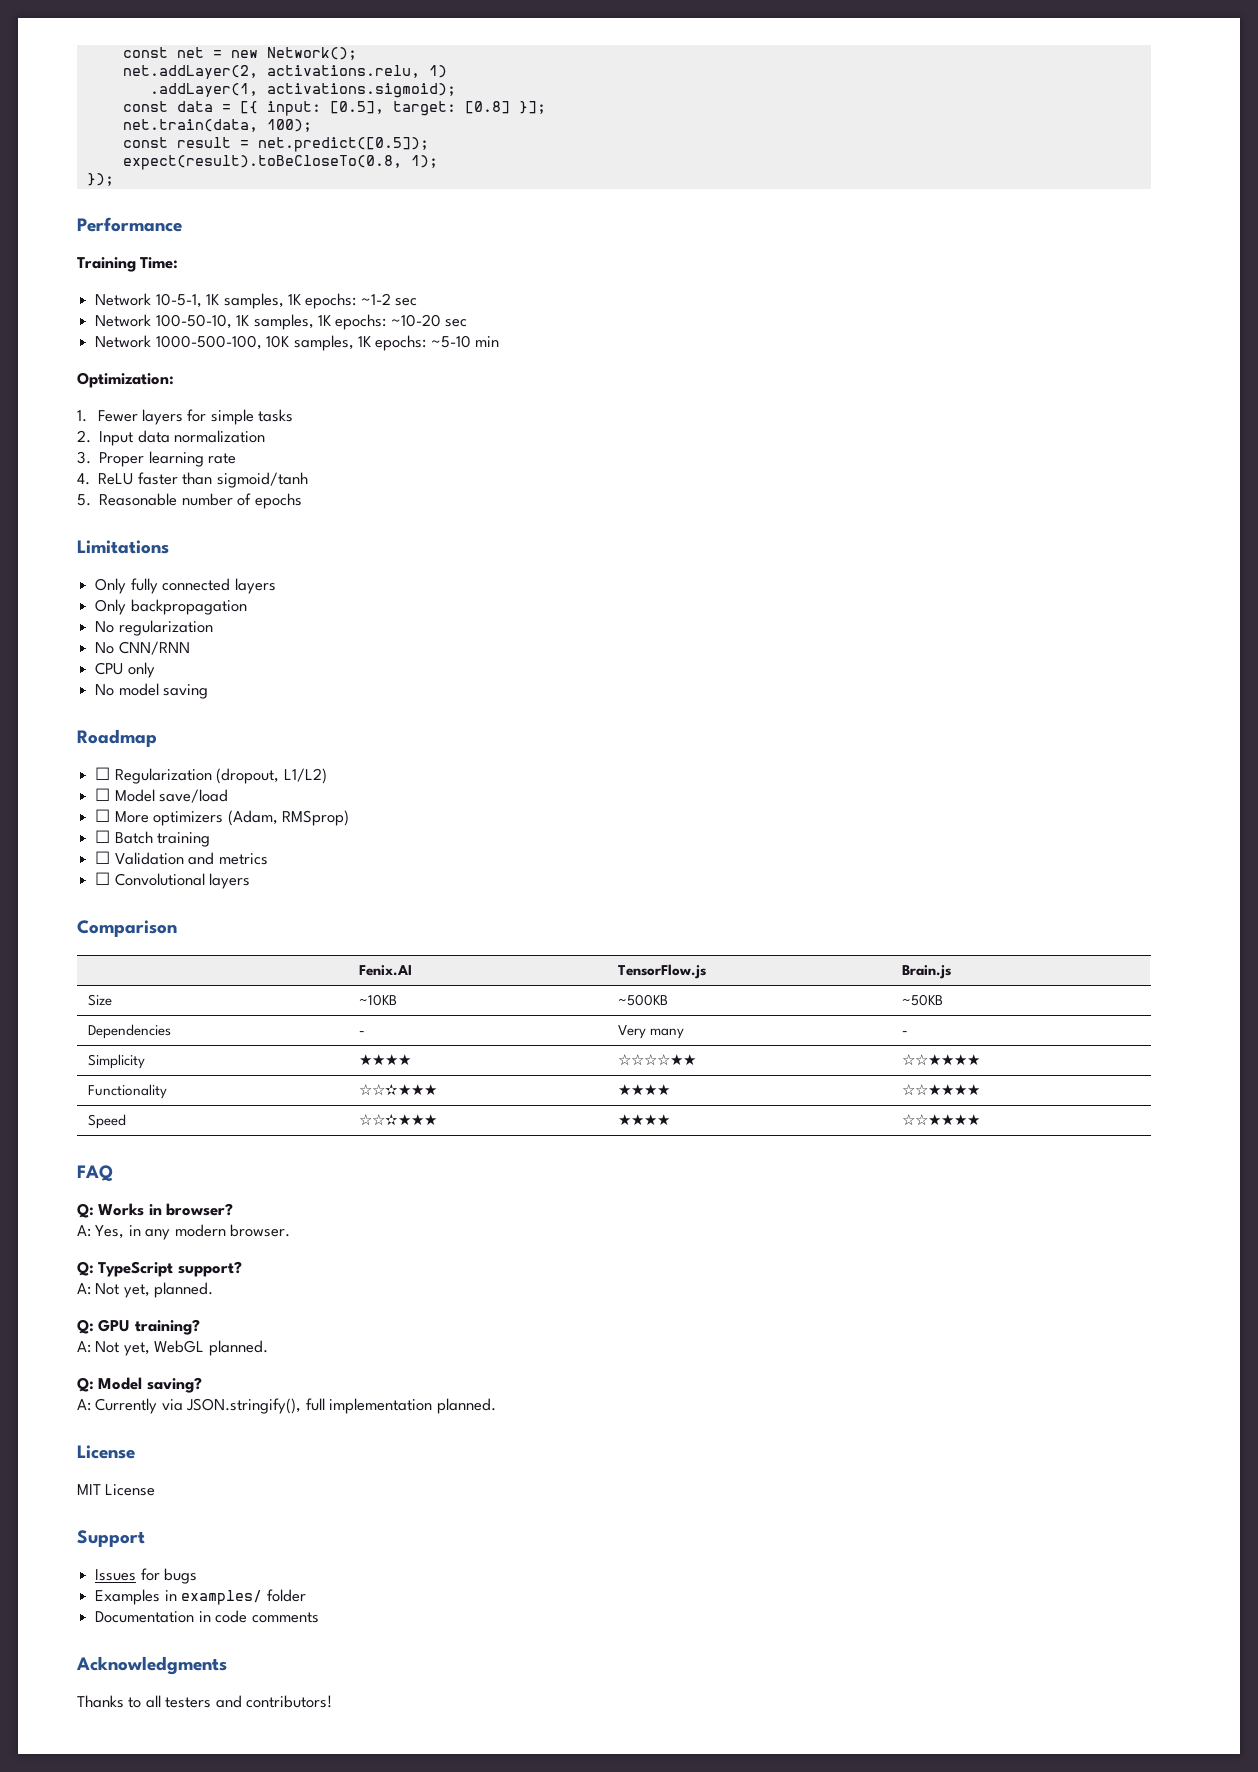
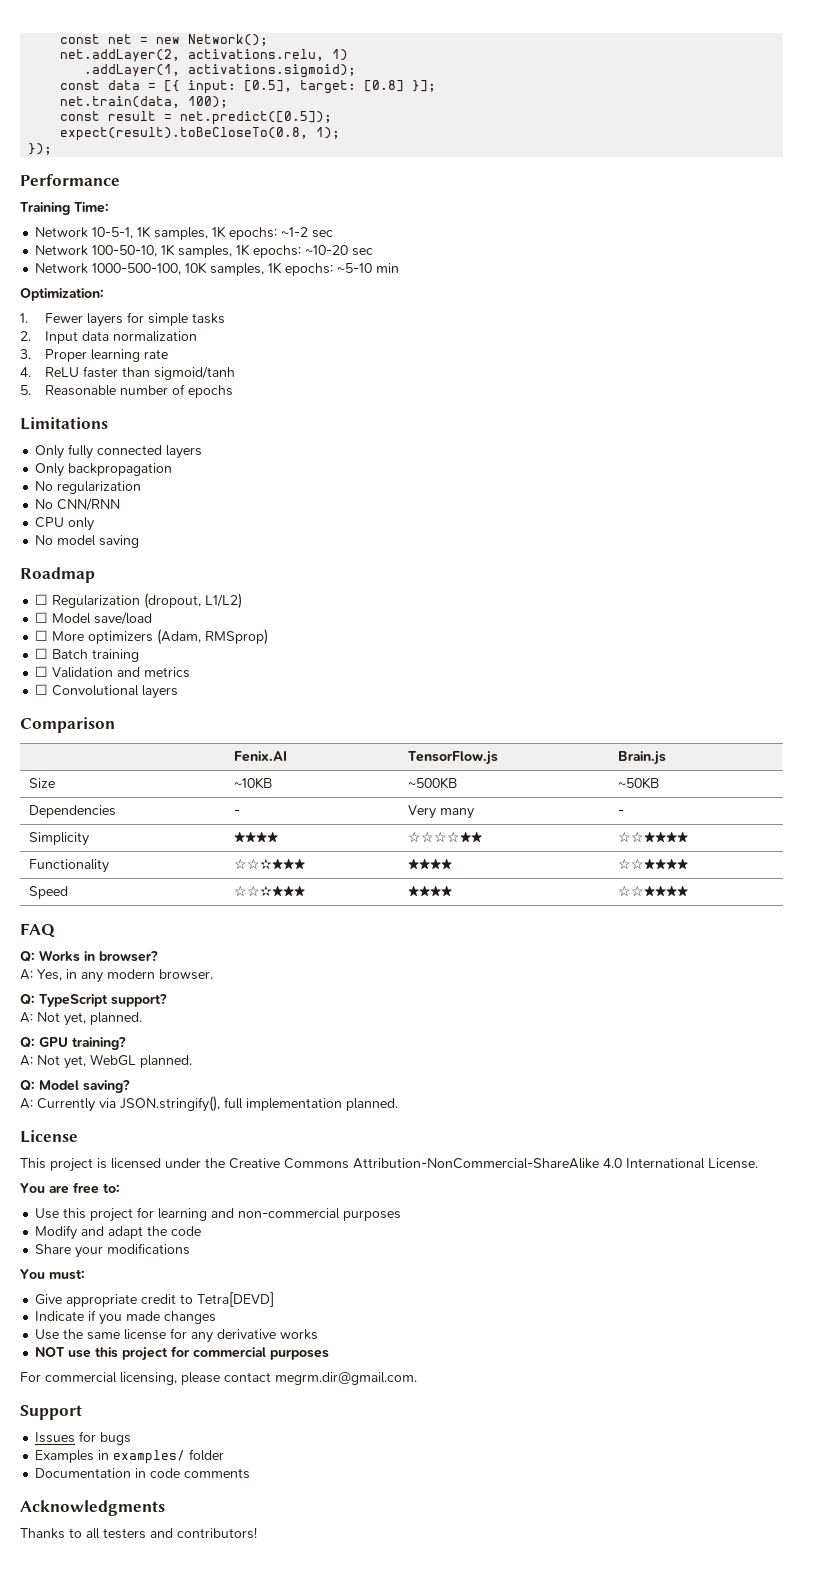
[77,1484,156,1496] MIT License -> [20,1158,758,1172] [20,1182,120,1194] [35,1207,402,1222] [35,1225,202,1240] [35,1243,191,1258] [20,1269,85,1280] [35,1292,275,1307] [35,1310,217,1325] [35,1328,319,1343] [35,1346,330,1361] [20,1372,417,1385] This project is licensed under the Creative Commons Attribution-NonCommercial-ShareAlike 4.0 International License. // You are free to: // Use this project for learning and non-commercial purposes // Modify and adapt the code // Share your modifications // You must: // Give appropriate credit to Tetra[DEVD] // Indicate if you made changes // Use the same license for any derivative works // NOT use this project for commercial purposes // For commercial licensing, please contact megrm.dir@gmail.com.

